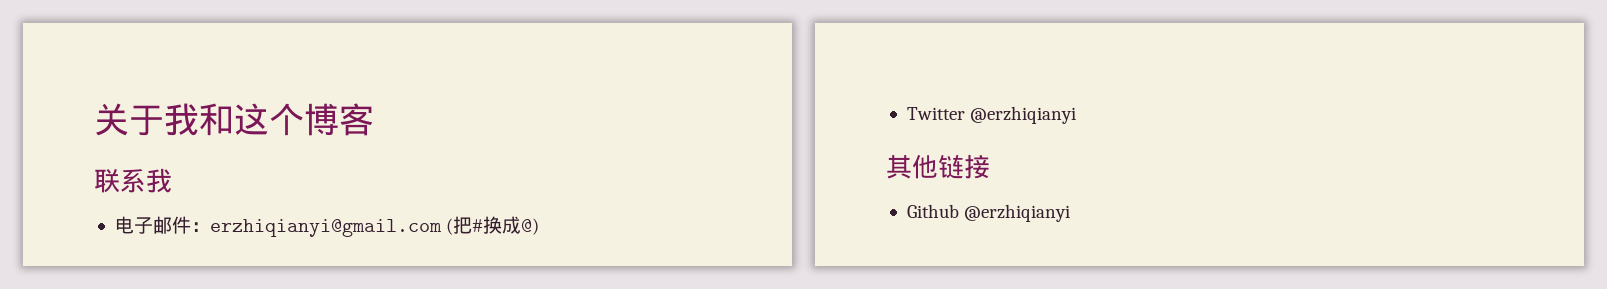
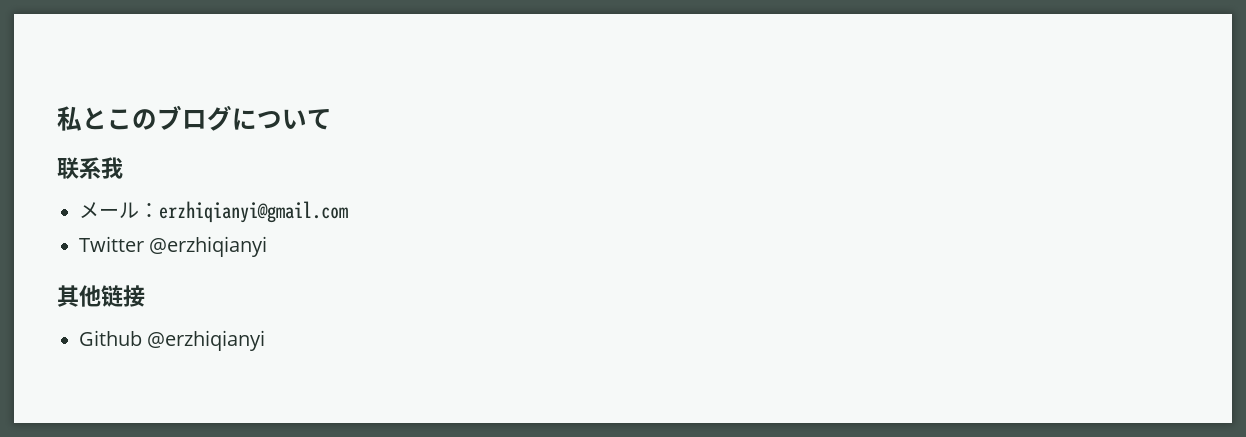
[94,103,374,136] 关于我和这个博客 -> [57,105,332,131] 私とこのブログについて
[114,216,191,234] 电子邮件 -> [79,202,139,218] メール
[446,216,540,235] (把#换成@) -> (348, 212) none

